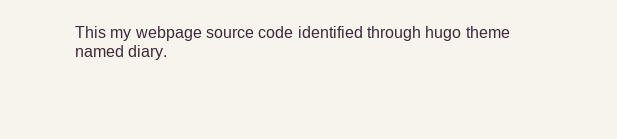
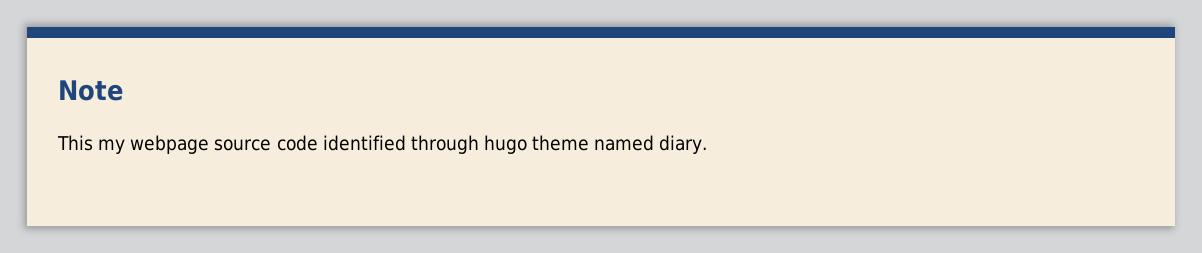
(75, 32) none -> [58,80,123,101] Note //

